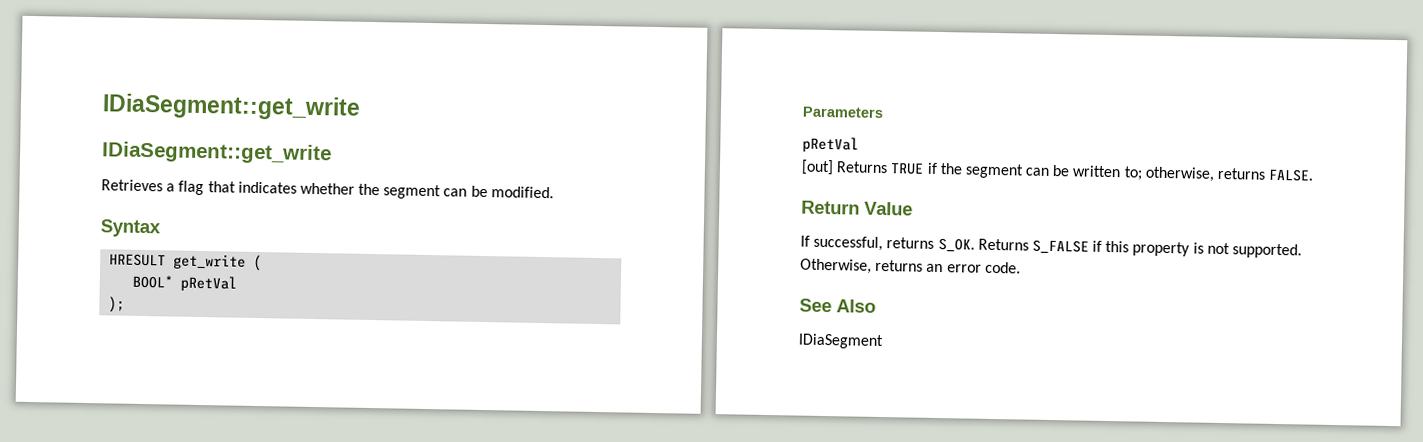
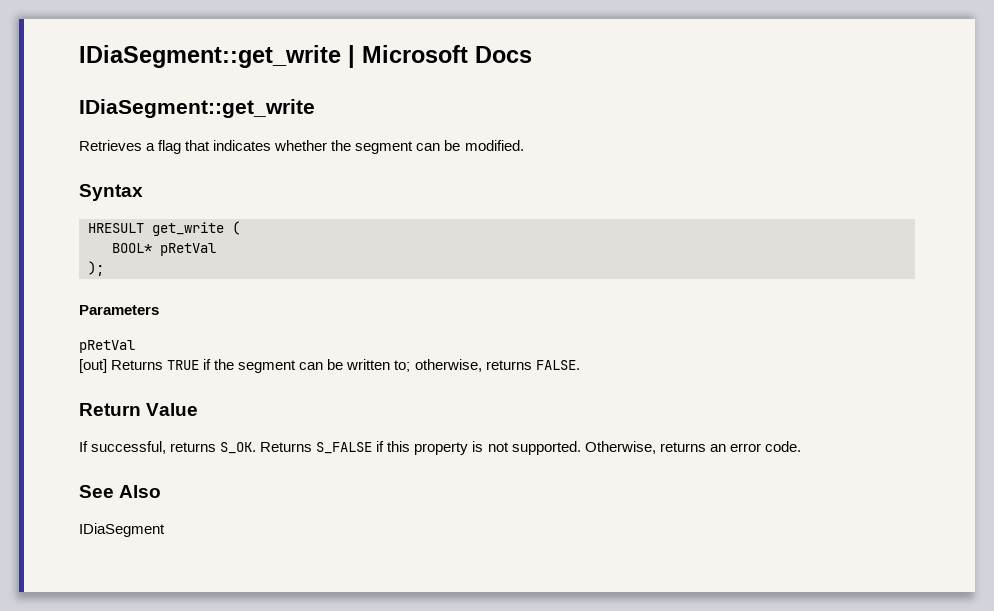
[102,93,361,121] IDiaSegment::get_write -> [79,45,532,68] IDiaSegment::get_write | Microsoft Docs

